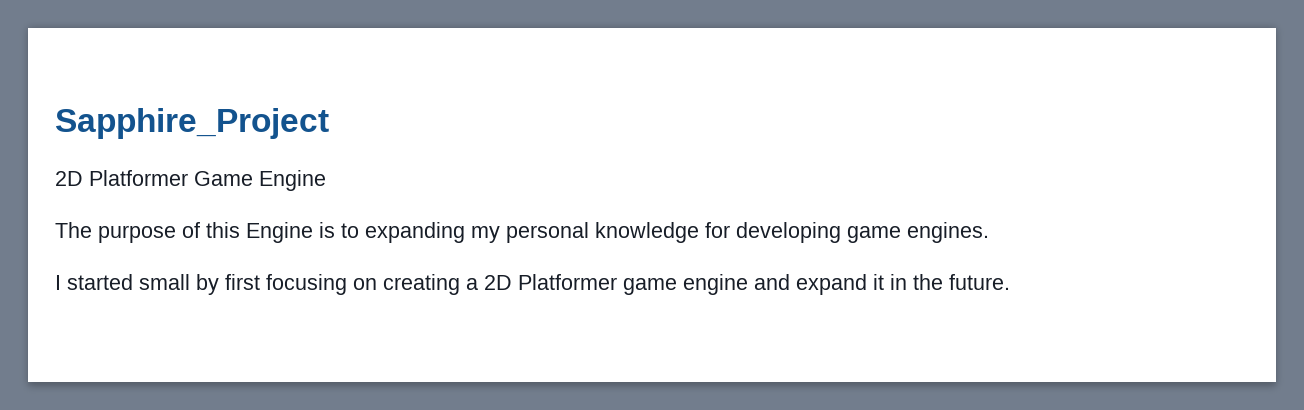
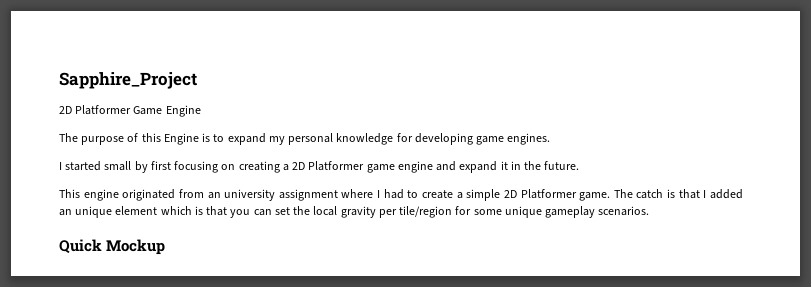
[365,222,465,243] expanding -> [227,133,266,145] expand
(1010, 282) none -> [59,189,743,201] [59,206,650,218] [59,239,166,255] // This engine originated from an university assignment where I had to create a simple 2D Platformer game. The catch is that I added an unique element which is that you can set the local gravity per tile/region for some unique gameplay scenarios. // Quick Mockup

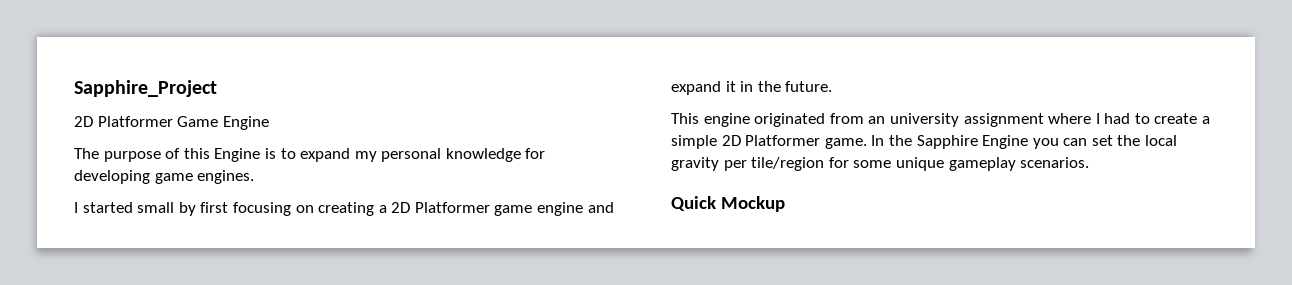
[613,189,743,199] [59,206,228,218] The catch is that I added an unique element which is that -> [871,135,1029,149] In the Sapphire Engine

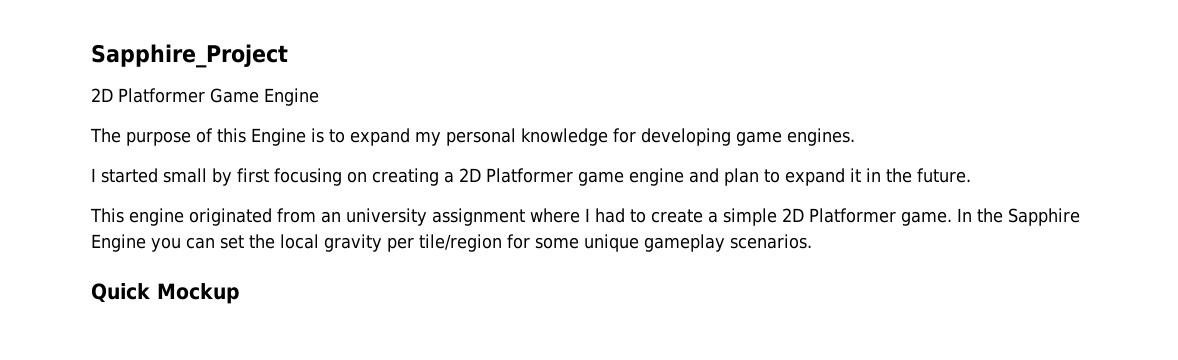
(614, 207) none -> [724,168,780,186] plan to

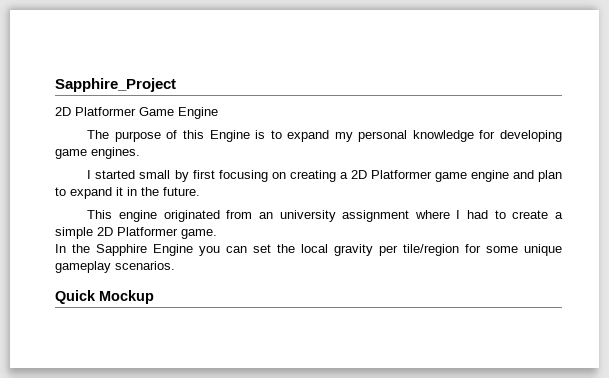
(952, 218) none -> (217, 234) //

